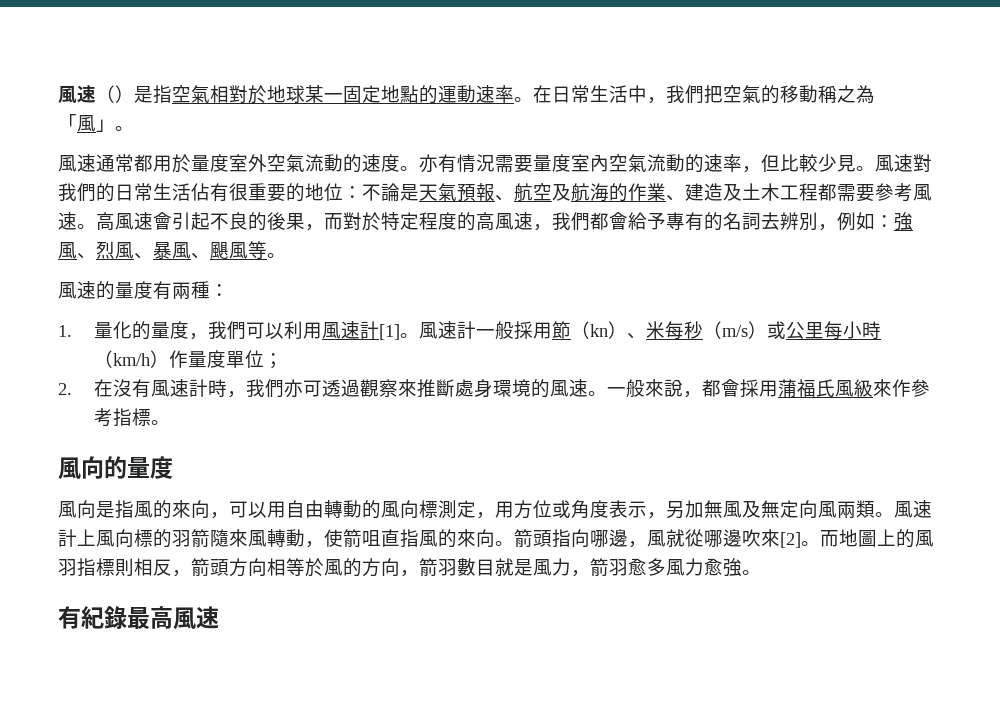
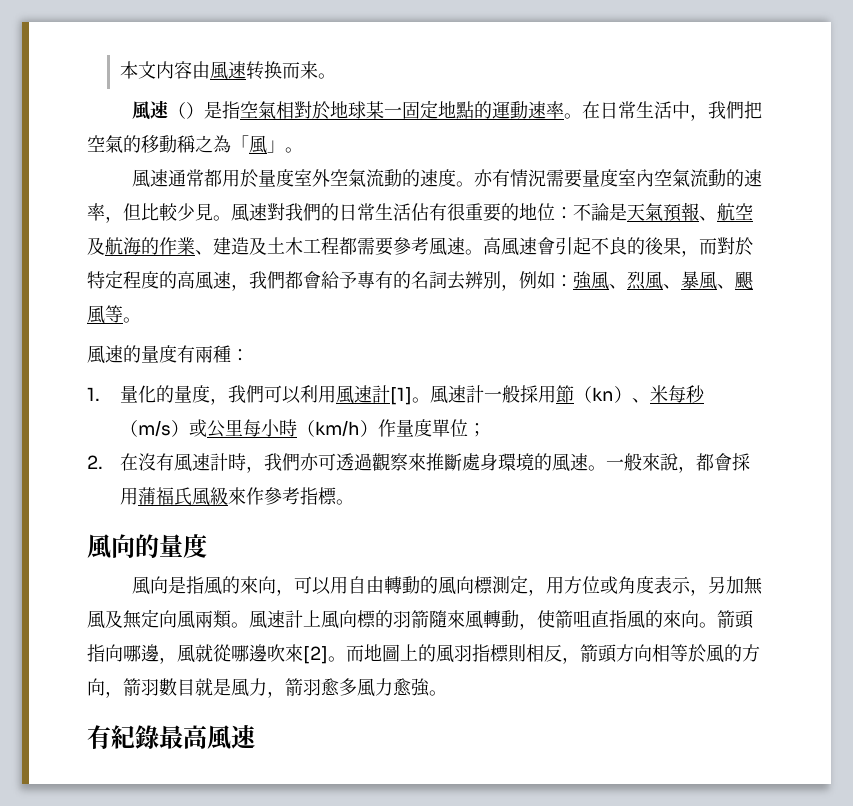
(58, 94) none -> [119,61,336,80] 本文内容由風速转换而来。 //

